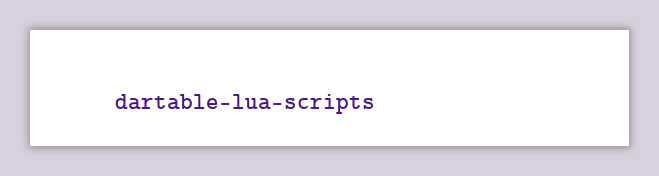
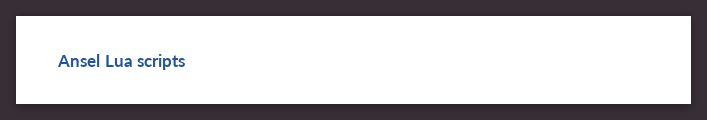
[115,94,375,114] dartable-lua-scripts -> [57,54,186,70] Ansel Lua scripts

